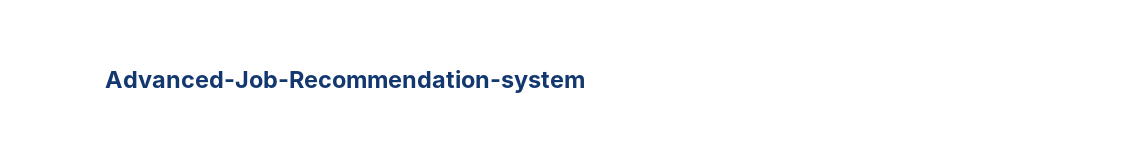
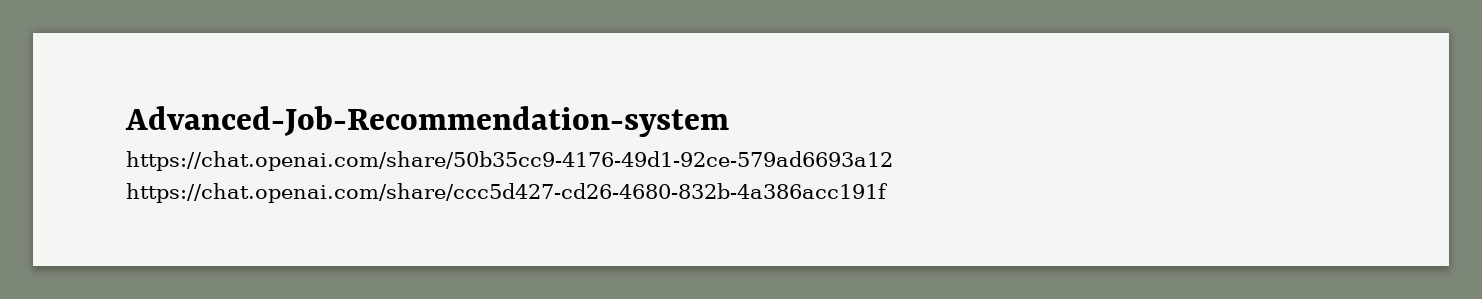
(585, 81) none -> [126,151,893,171] [126,183,888,203] // https://chat.openai.com/share/50b35cc9-4176-49d1-92ce-579ad6693a12 // https://chat.openai.com/share/ccc5d427-cd26-4680-832b-4a386acc191f

